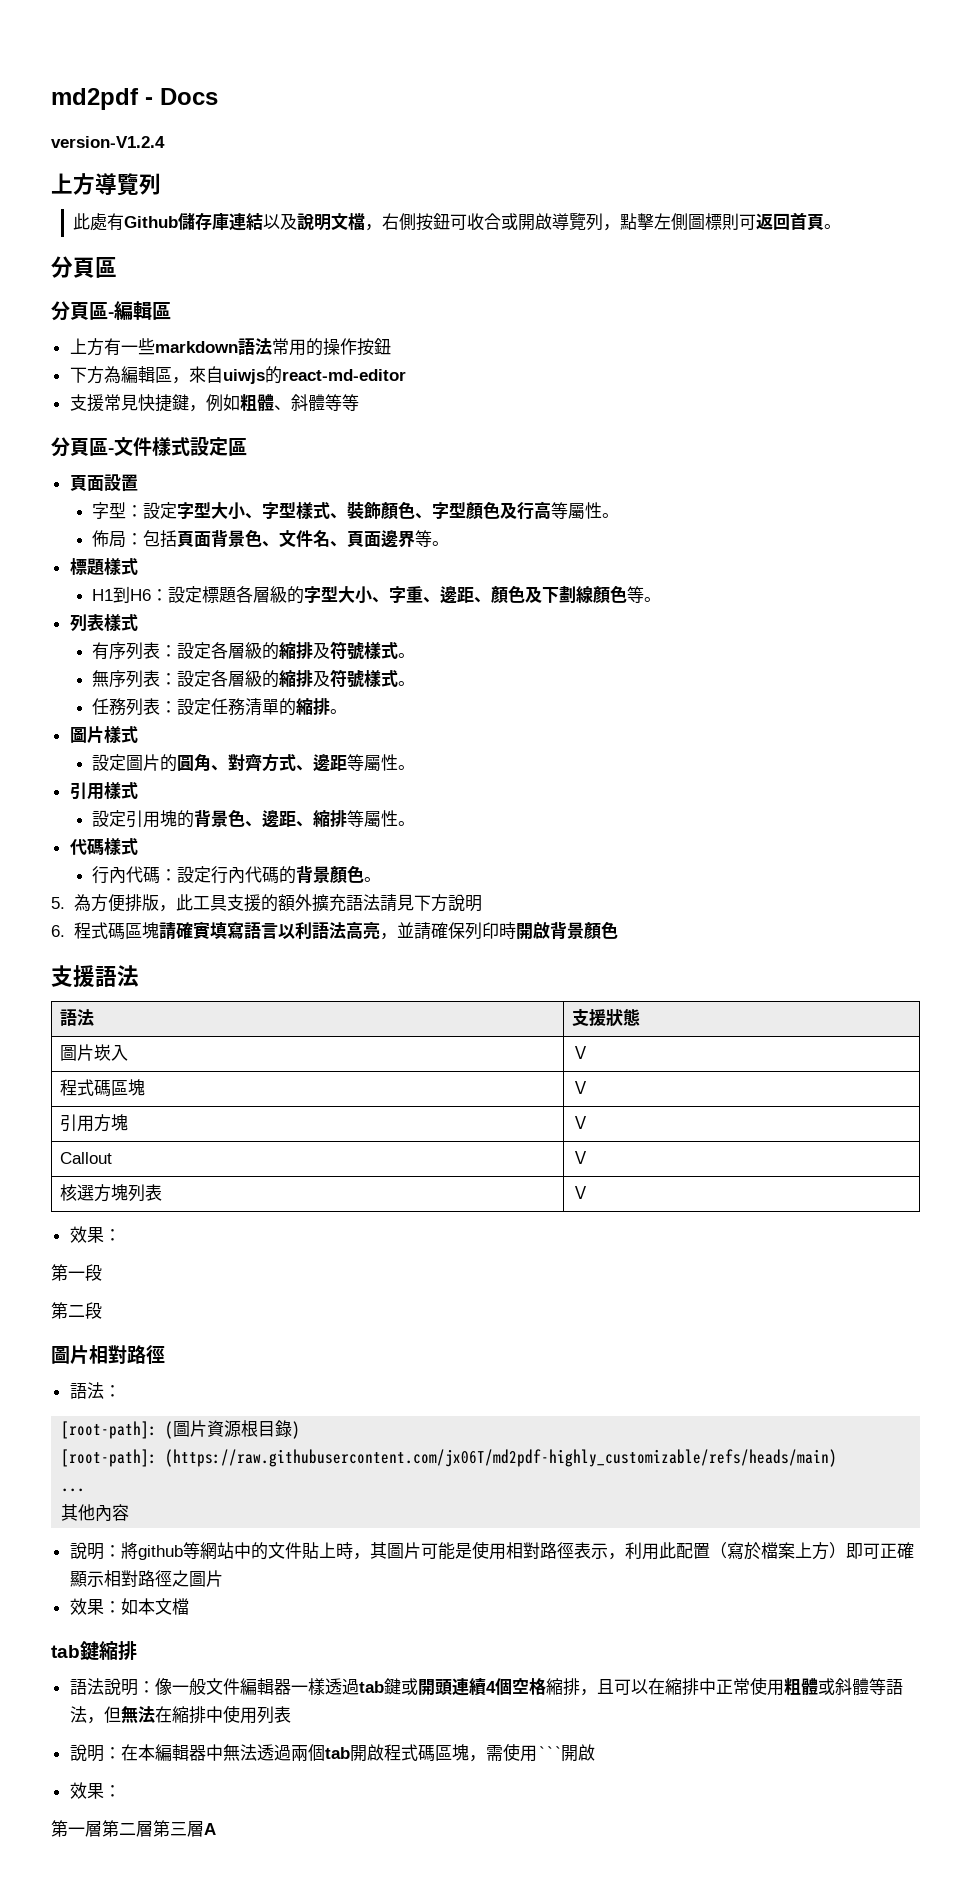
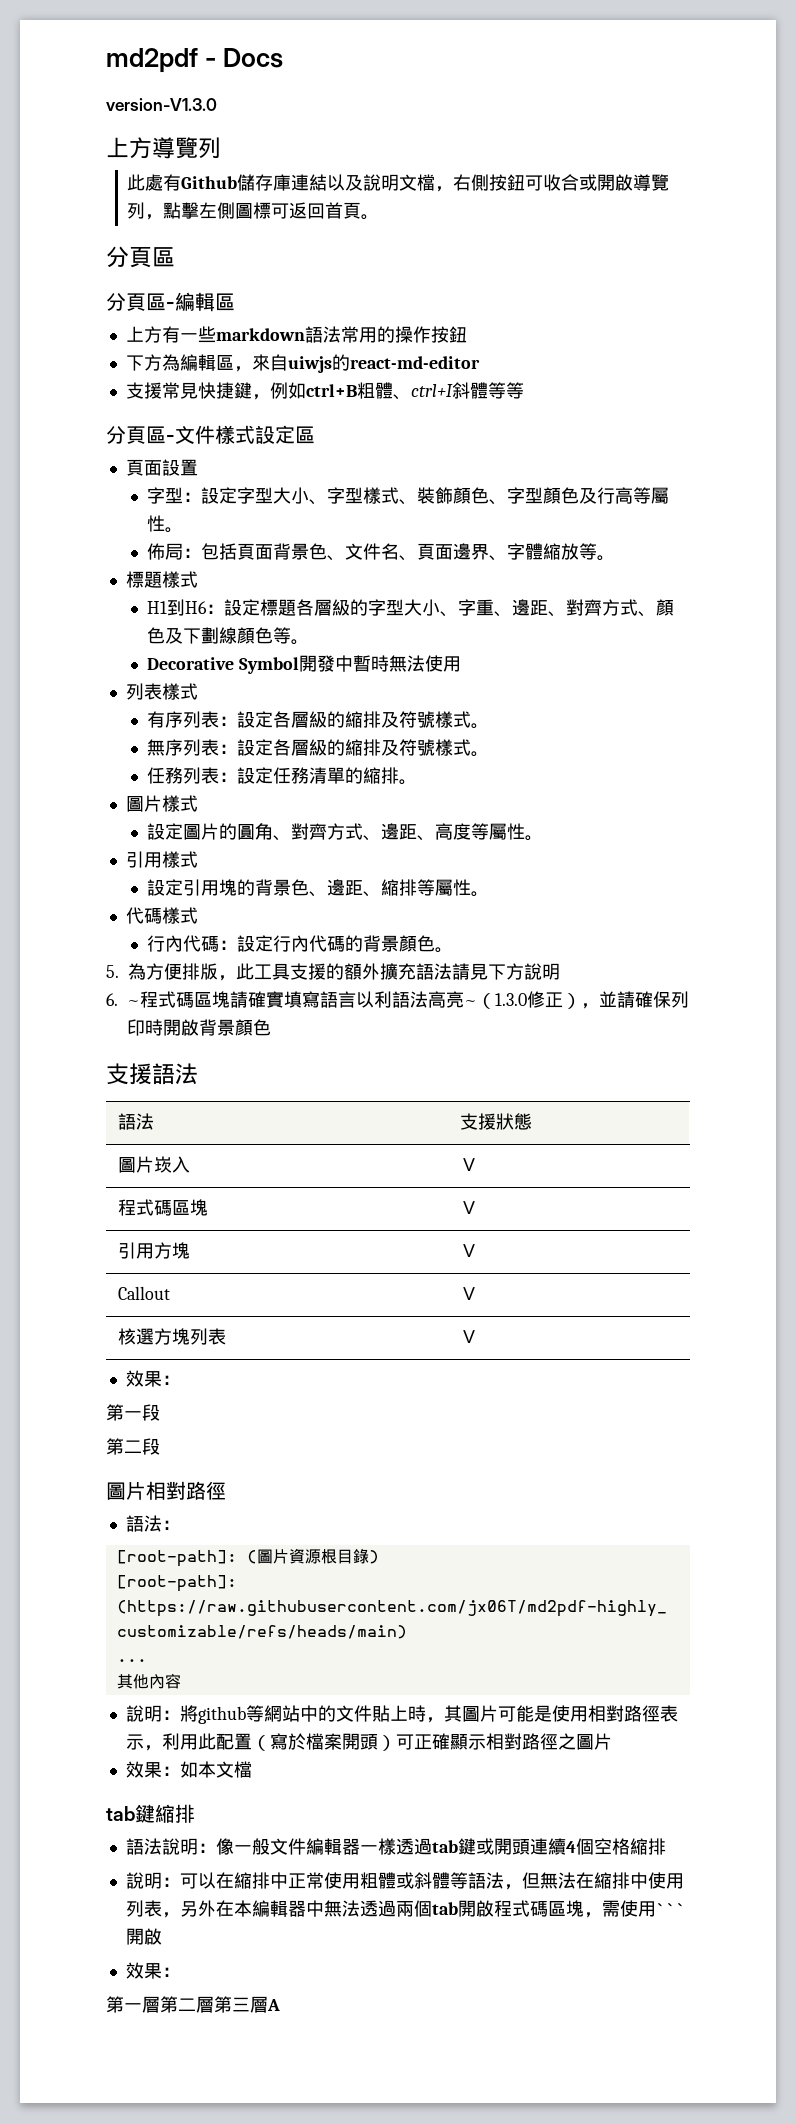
[51,136,165,148] version-V1.2.4 -> [106,98,217,111] version-V1.3.0
[722,213,740,231] 則 -> (272, 210) none
[239,394,291,411] 粗體、 -> [305,382,453,400] ctrl+B粗體、ctrl+I
(416, 539) none -> [489,543,580,561] 、字體縮放
(492, 600) none -> [566,599,657,617] 對齊方式、
(662, 599) none -> [147,655,462,674] // Decorative Symbol開發中暫時無法使用
(348, 763) none -> [417,823,472,841] 、高度
(65, 931) none -> [127,1000,141,1006] ~
(380, 930) none -> [464,991,582,1009] ~（1.3.0修正）
[794,1542,863,1560] 上方）即 -> [341,1733,396,1751] 開頭）
[579,1679,614,1696] ，且 -> [125,1872,180,1889] // 說明：
[69,1744,121,1762] // 說明： -> [161,1900,216,1918] ，另外

